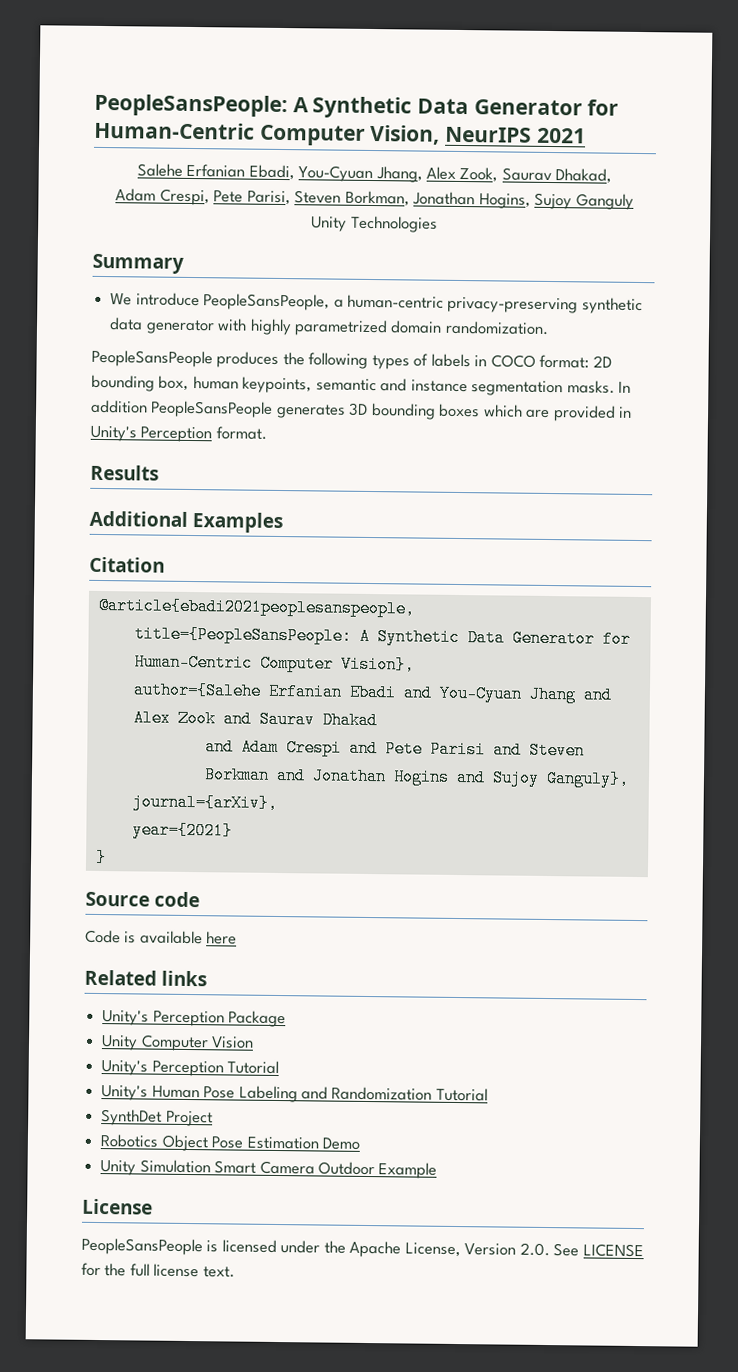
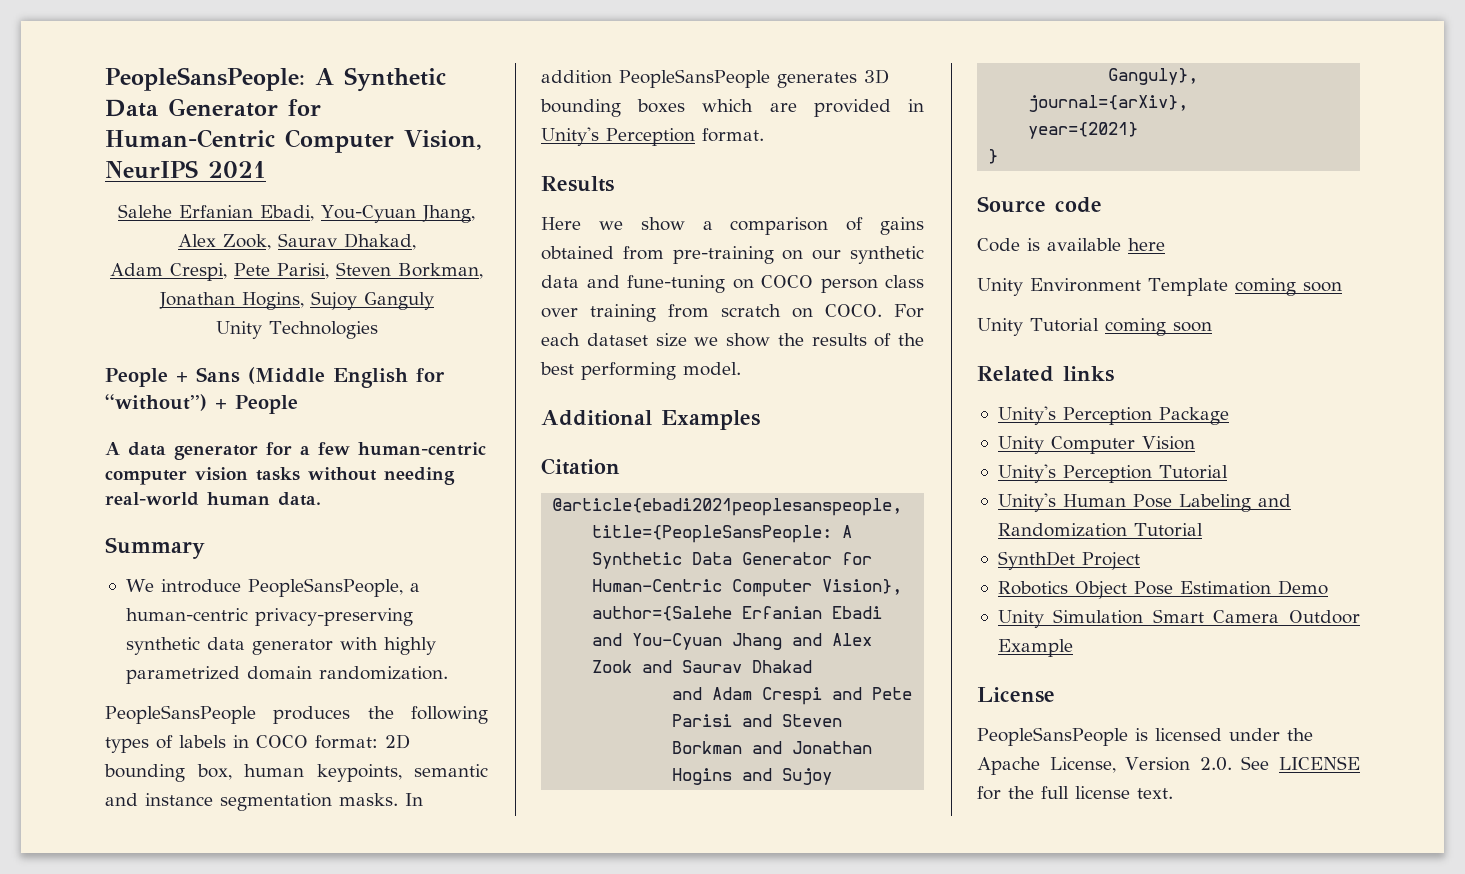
(438, 224) none -> [105,367,445,388] [105,394,298,414] [105,442,486,460] [105,467,455,485] [105,492,321,506] // People + Sans (Middle English for “without”) + People // A data generator for a few human-centric computer vision tasks without needing real-world human data.
(159, 472) none -> [541,217,924,235] [541,246,924,264] [541,275,924,293] [541,304,924,322] [541,333,924,347] [540,362,741,380] // Here we show a comparison of gains obtained from pre-training on our synthetic data and fune-tuning on COCO person class over training from scratch on COCO. For each dataset size we show the results of the best performing model.
(238, 938) none -> [977,278,1342,296] [977,318,1212,336] // Unity Environment Template coming soon // Unity Tutorial coming soon

